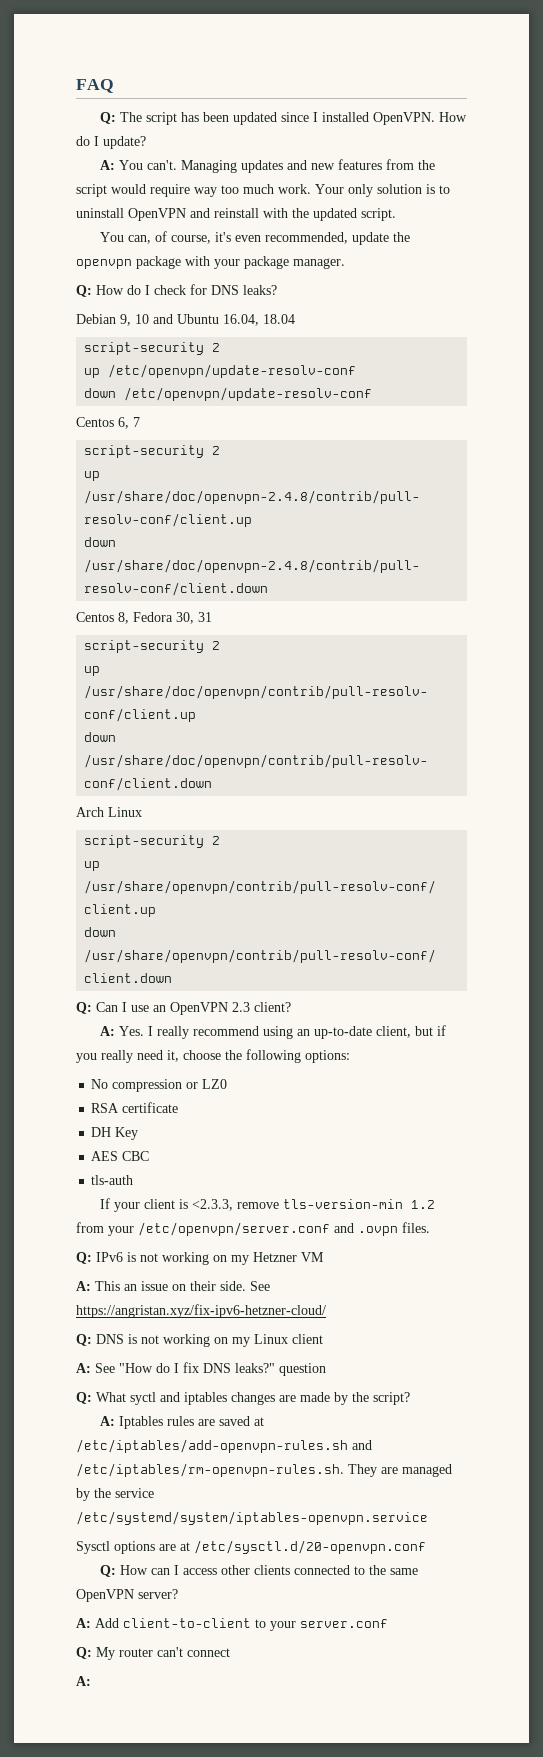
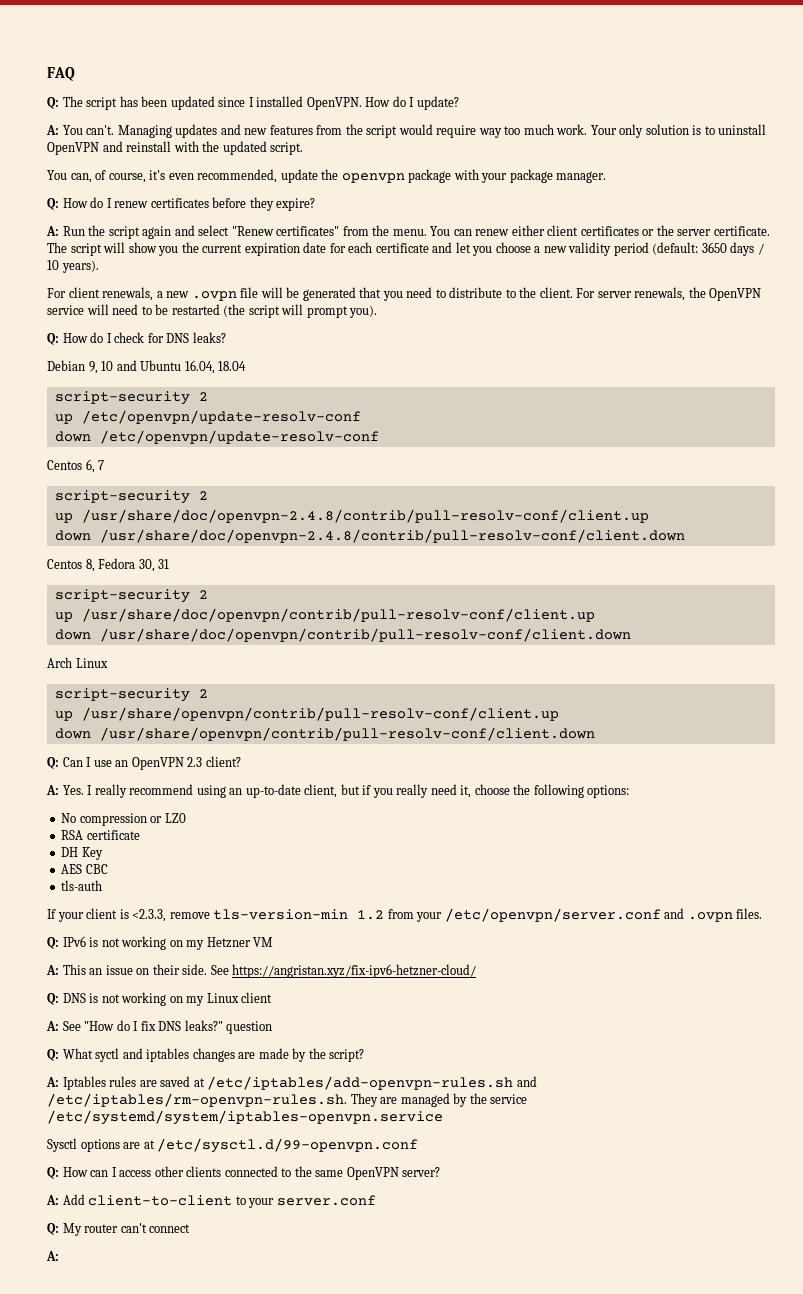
(345, 263) none -> [47,197,316,211] [46,225,770,239] [47,242,764,256] [47,260,99,273] [47,287,762,301] [47,304,378,318] // Q: How do I renew certificates before they expire? // A: Run the script again and select "Renew certificates" from the menu. You can renew either client certificates or the server certificate. The script will show you the current expiration date for each certificate and let you choose a new validity period (default: 3650 days / 10 years). // For client renewals, a new .ovpn file will be generated that you need to distribute to the client. For server renewals, the OpenVPN service will need to be restarted (the script will prompt you).
[194,1540,426,1554] /etc/sysctl.d/20-openvpn.conf -> [157,1138,419,1153] /etc/sysctl.d/99-openvpn.conf

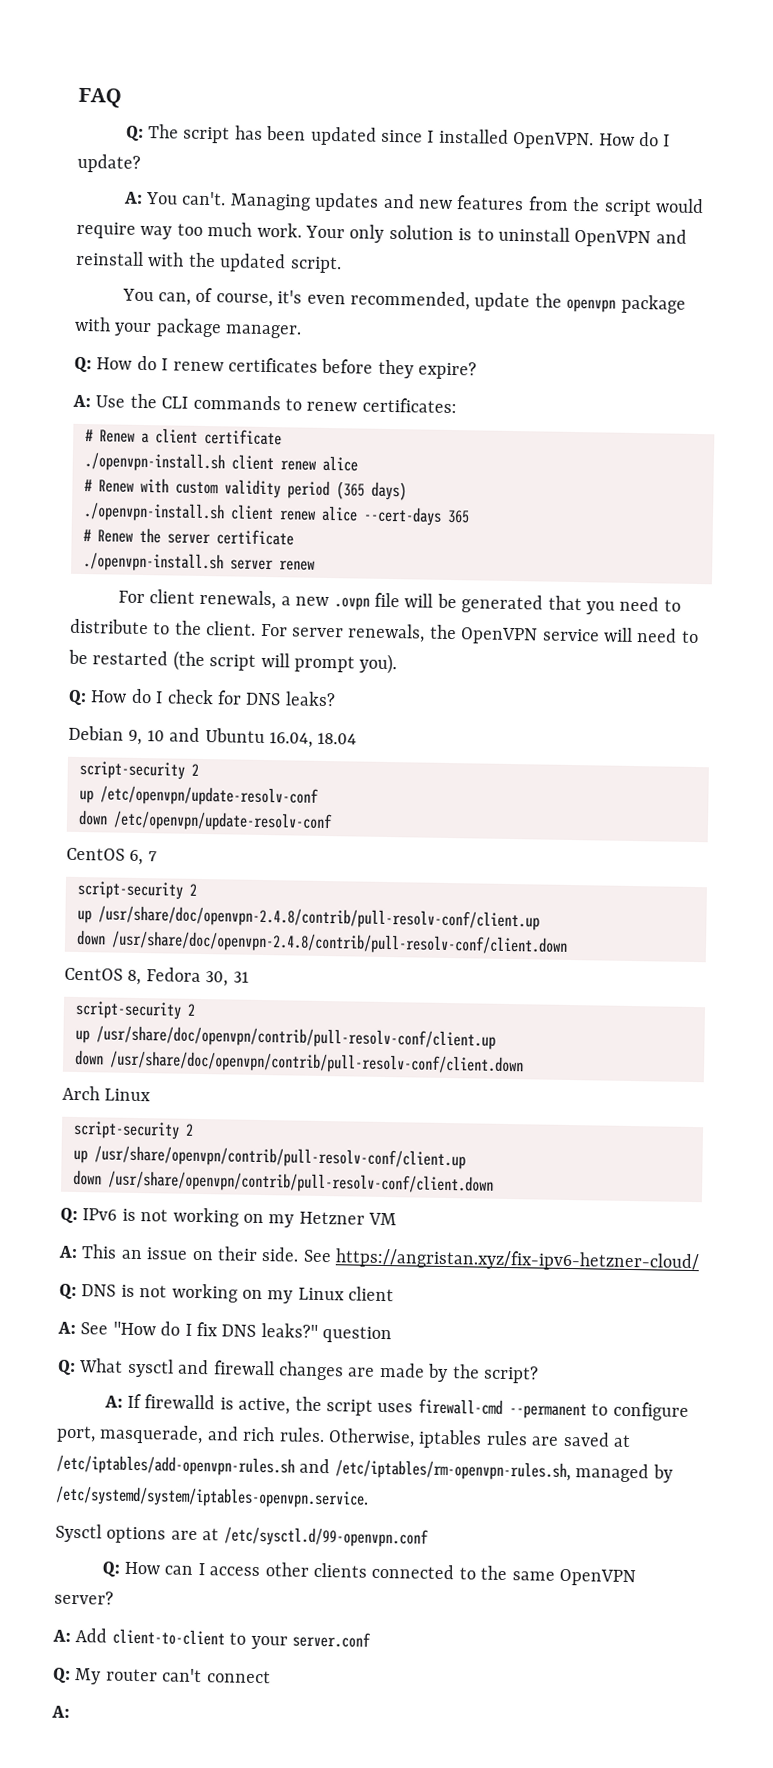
[62,225,770,239] [47,242,764,256] [47,260,99,273] Run the script again and select "Renew certificates" from the menu. You can renew either client certificates or the server certificate. The script will show you the current expiration date for each certificate and let you choose a new validity period (default: 3650 days / 10 years). -> [95,393,457,414] [85,428,282,446] [84,452,358,473] [84,477,407,501] [83,502,470,526] [83,527,294,546] [83,552,316,573] Use the CLI commands to renew certificates: // # Renew a client certificate // ./openvpn-install.sh client renew alice // # Renew with custom validity period (365 days) // ./openvpn-install.sh client renew alice --cert-days 365 // # Renew the server certificate // ./openvpn-install.sh server renew
[47,460,82,470] Centos -> [66,847,125,861] CentOS
[47,559,82,569] Centos -> [64,967,123,981] CentOS
[47,756,241,770] [46,784,630,798] [61,813,186,826] [61,830,140,840] [61,847,103,860] [61,864,108,874] [61,880,103,891] [47,908,763,922] // Q: Can I use an OpenVPN 2.3 client? // A: Yes. I really recommend using an up-to-date client, but if you really need it, choose the following options: // No compression or LZ0 // RSA certificate // DH Key // AES CBC // tls-auth // If your client is <2.3.3, remove tls-version-min 1.2 from your /etc/openvpn/server.conf and .ovpn files. -> (494, 1182) none
[95,1048,190,1062] syctl and iptables -> [126,1358,275,1378] sysctl and firewall
[62,1076,106,1090] Iptables -> [126,1393,689,1421] [56,1424,483,1449] If firewalld is active, the script uses firewall-cmd --permanent to configure port, masquerade, and rich rules. Otherwise, iptables
[47,1093,528,1107] [47,1110,443,1125] /etc/iptables/rm-openvpn-rules.sh. They are managed by the service /etc/systemd/system/iptables-openvpn.service -> [334,1459,673,1483] [55,1485,369,1509] /etc/iptables/rm-openvpn-rules.sh, managed by /etc/systemd/system/iptables-openvpn.service.

